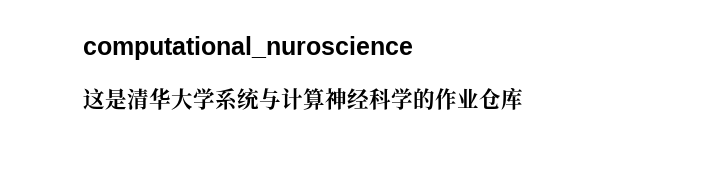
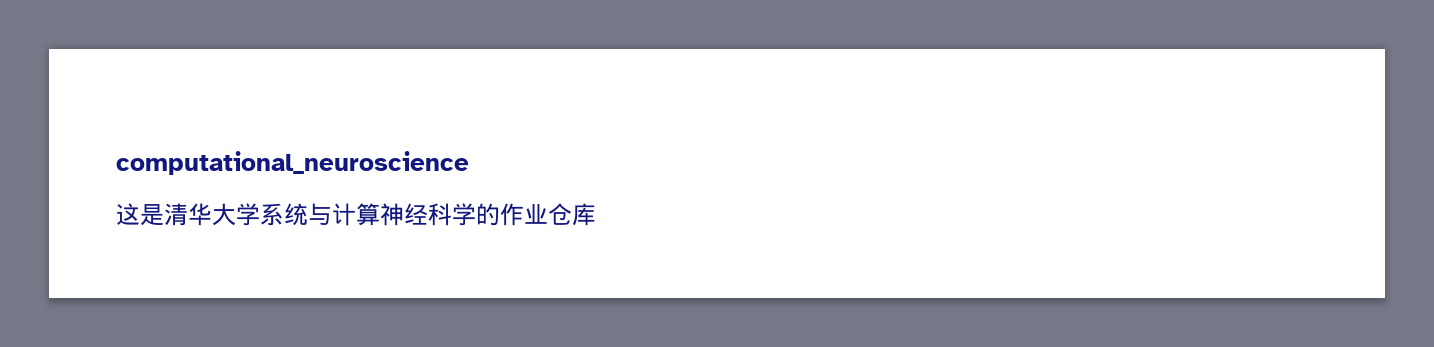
[83,36,413,60] computational_nuroscience -> [116,151,469,175] computational_neuroscience

